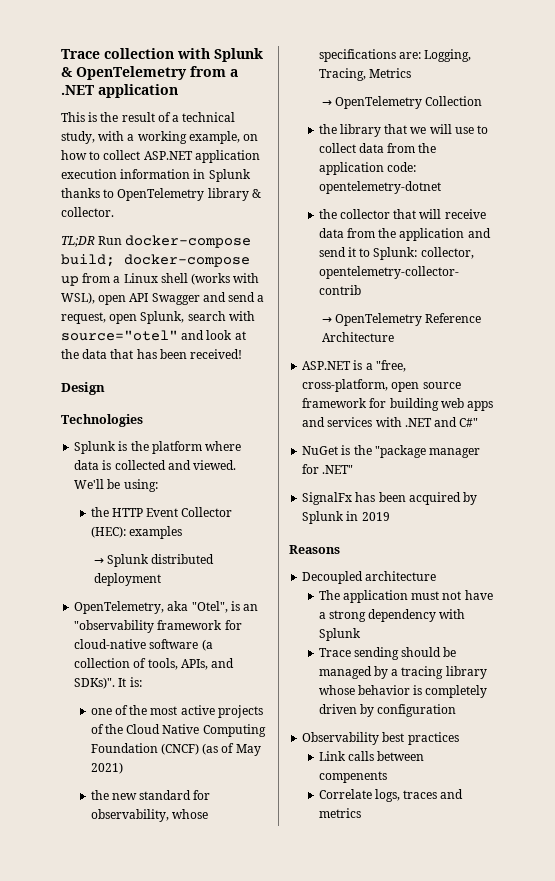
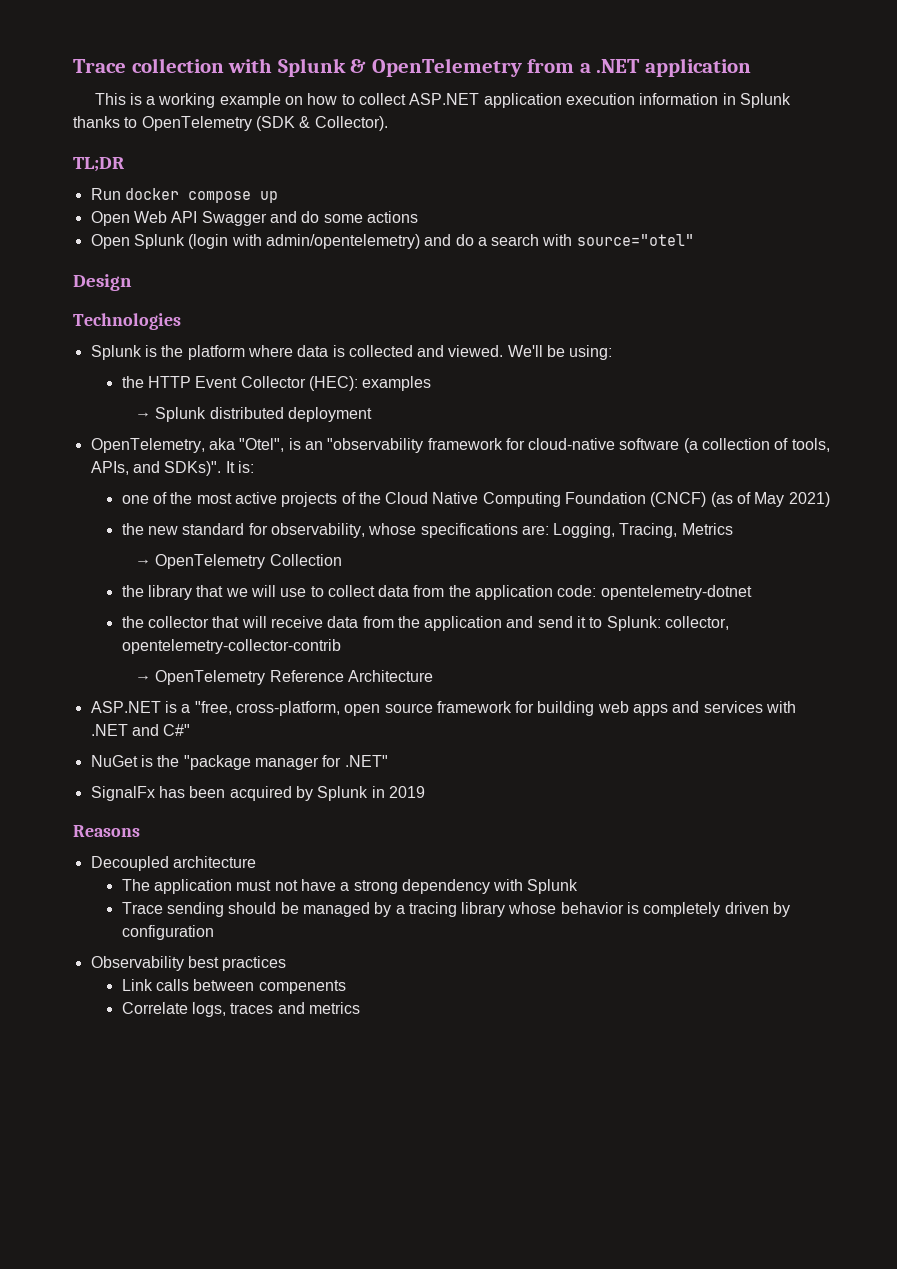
[100,112,236,122] [61,131,125,144] the result of a technical study, with -> (142, 99) none
[188,131,240,144] example, -> [219,93,281,108] example
[207,188,261,201] [61,207,114,217] [61,235,252,248] [61,254,250,267] [61,273,260,286] [61,292,265,305] [61,311,255,324] [61,330,246,341] [61,349,243,359] library & collector. // TL;DR Run docker-compose build; docker-compose up from a Linux shell (works with WSL), open API Swagger and send a request, open Splunk, search with source="otel" and look at the data that has been received! -> [255,116,388,131] [73,157,124,172] [90,188,278,203] [90,211,418,226] [90,234,694,249] (SDK & Collector). // TL;DR // Run docker compose up // Open Web API Swagger and do some actions // Open Splunk (login with admin/opentelemetry) and do a search with source="otel"

